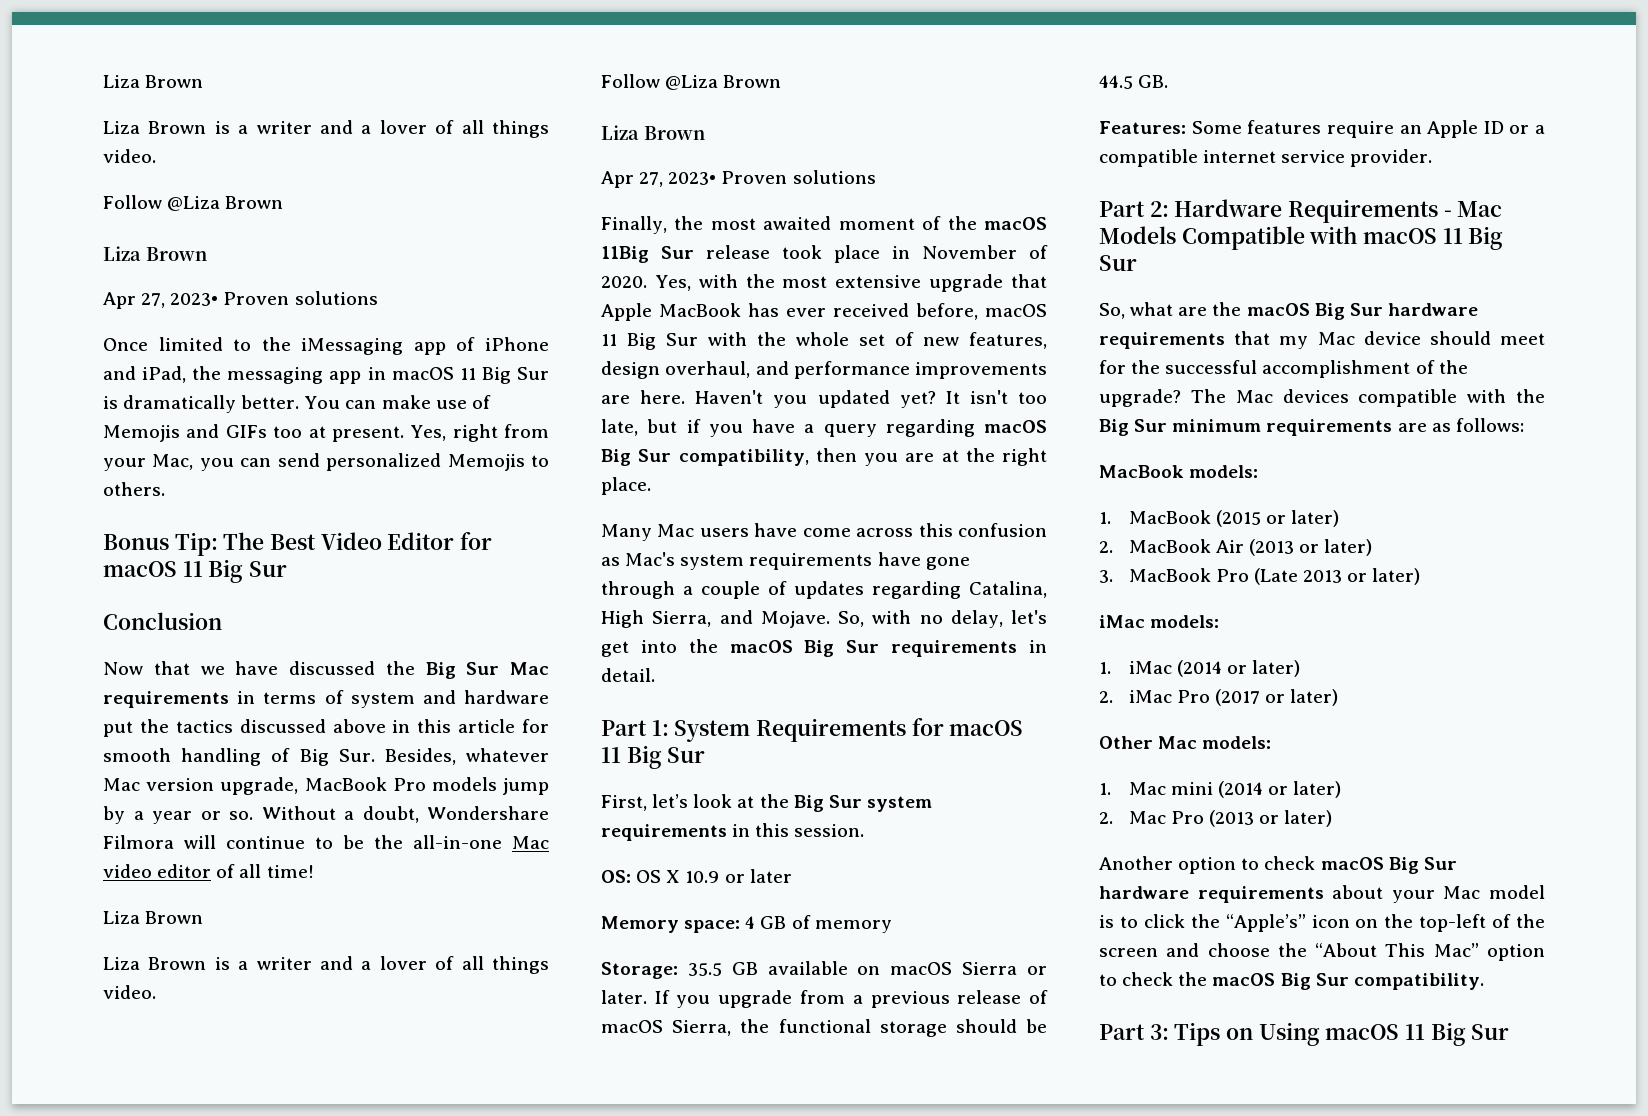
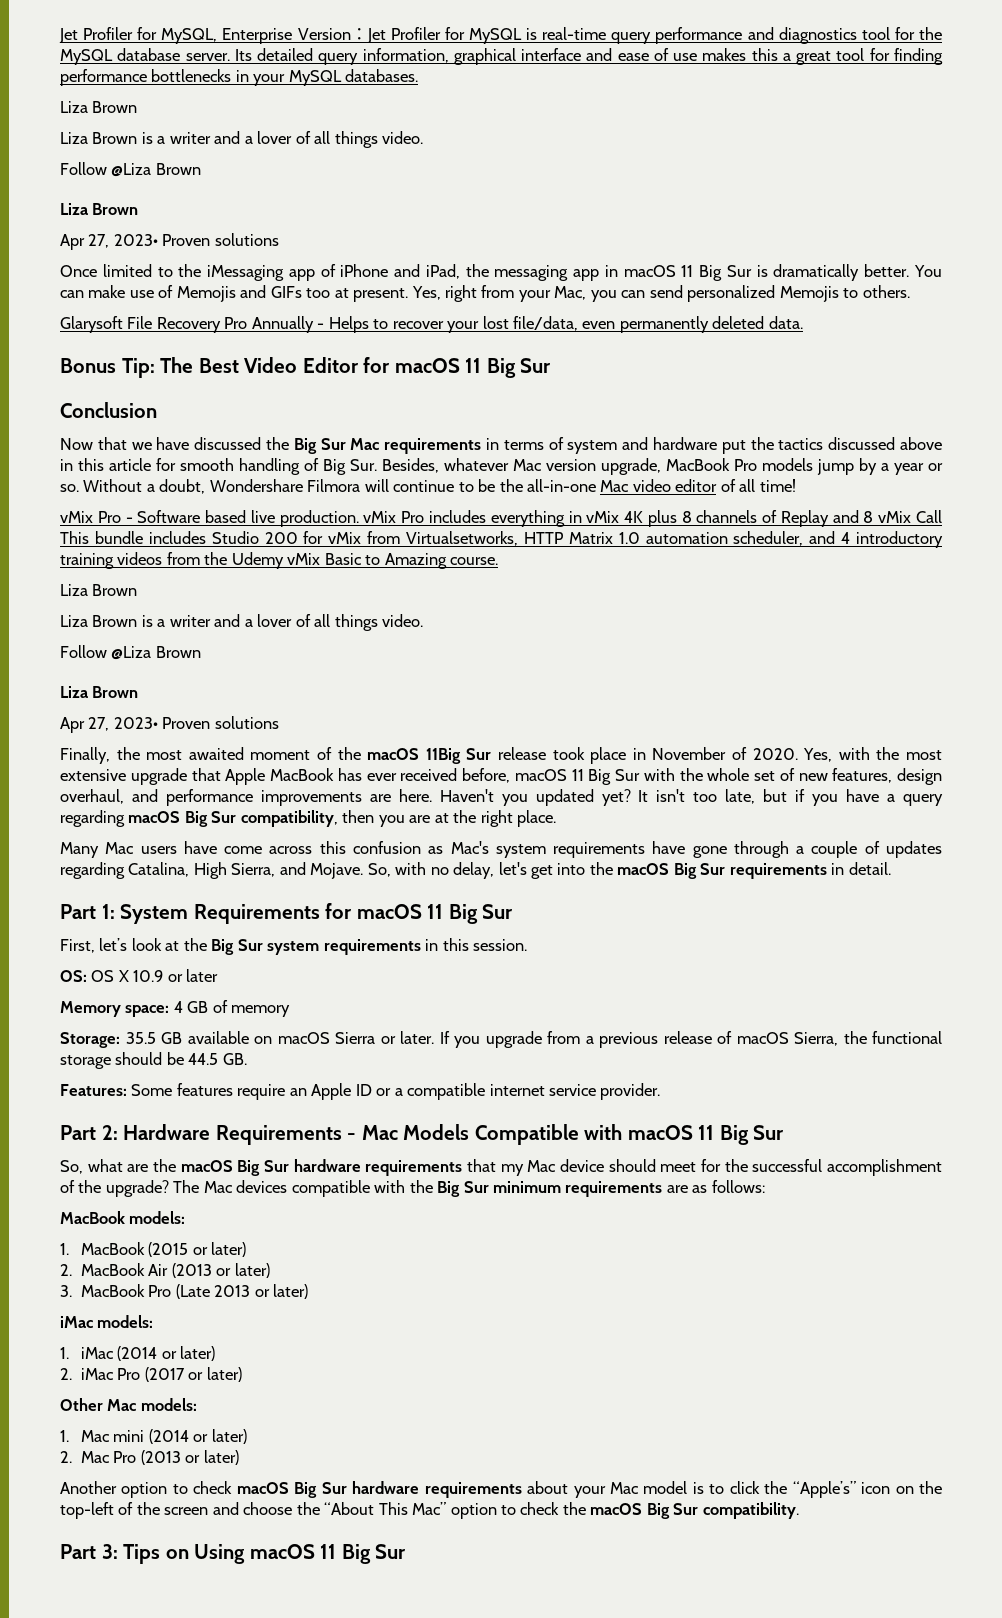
(103, 81) none -> [59,27,943,44] [60,48,944,65] [60,69,419,86] Jet Profiler for MySQL, Enterprise Version：Jet Profiler for MySQL is real-time query performance and diagnostics tool for the MySQL database server. Its detailed query information, graphical interface and ease of use makes this a great tool for finding performance bottlenecks in your MySQL databases. //
(165, 489) none -> [60,316,803,333] // Glarysoft File Recovery Pro Annually - Helps to recover your lost file/data, even permanently deleted data.
(314, 871) none -> [60,510,942,527] [60,531,943,548] [60,552,499,569] // vMix Pro - Software based live production. vMix Pro includes everything in vMix 4K plus 8 channels of Replay and 8 vMix Call This bundle includes Studio 200 for vMix from Virtualsetworks, HTTP Matrix 1.0 automation scheduler, and 4 introductory training videos from the Udemy vMix Basic to Amazing course.

